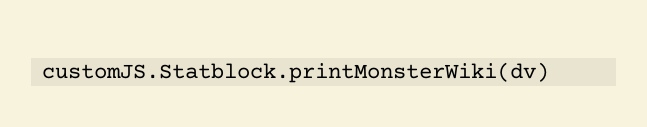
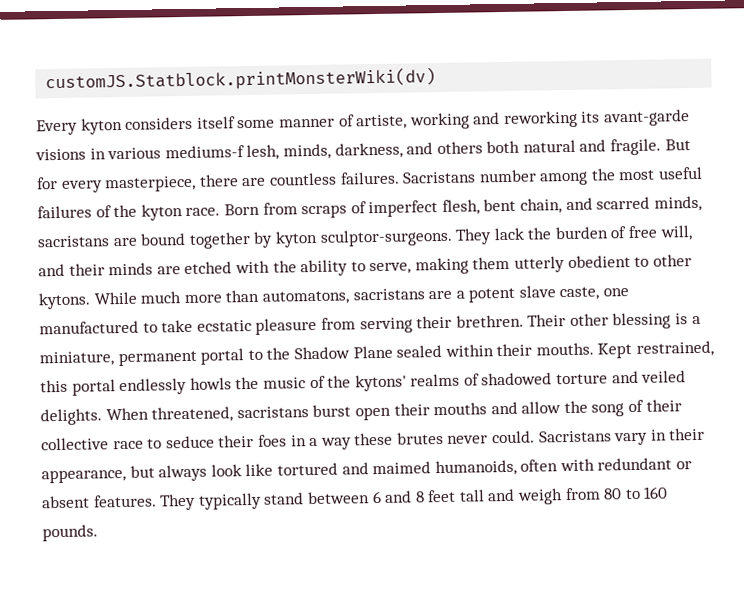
(550, 72) none -> [36,109,691,136] [35,138,691,161] [36,166,704,193] [37,195,702,221] [37,225,693,249] [38,254,692,277] [38,285,630,310] [39,312,701,335] [39,340,715,367] [40,370,687,396] [40,399,682,426] [41,427,706,451] [41,457,693,484] [41,486,669,511] [42,524,98,542] // Every kyton considers itself some manner of artiste, working and reworking its avant-garde visions in various mediums-f lesh, minds, darkness, and others both natural and fragile. But for every masterpiece, there are countless failures. Sacristans number among the most useful failures of the kyton race. Born from scraps of imperfect flesh, bent chain, and scarred minds, sacristans are bound together by kyton sculptor-surgeons. They lack the burden of free will, and their minds are etched with the ability to serve, making them utterly obedient to other kytons. While much more than automatons, sacristans are a potent slave caste, one manufactured to take ecstatic pleasure from serving their brethren. Their other blessing is a miniature, permanent portal to the Shadow Plane sealed within their mouths. Kept restrained, this portal endlessly howls the music of the kytons' realms of shadowed torture and veiled delights. When threatened, sacristans burst open their mouths and allow the song of their collective race to seduce their foes in a way these brutes never could. Sacristans vary in their appearance, but always look like tortured and maimed humanoids, often with redundant or absent features. They typically stand between 6 and 8 feet tall and weigh from 80 to 160 pounds.

